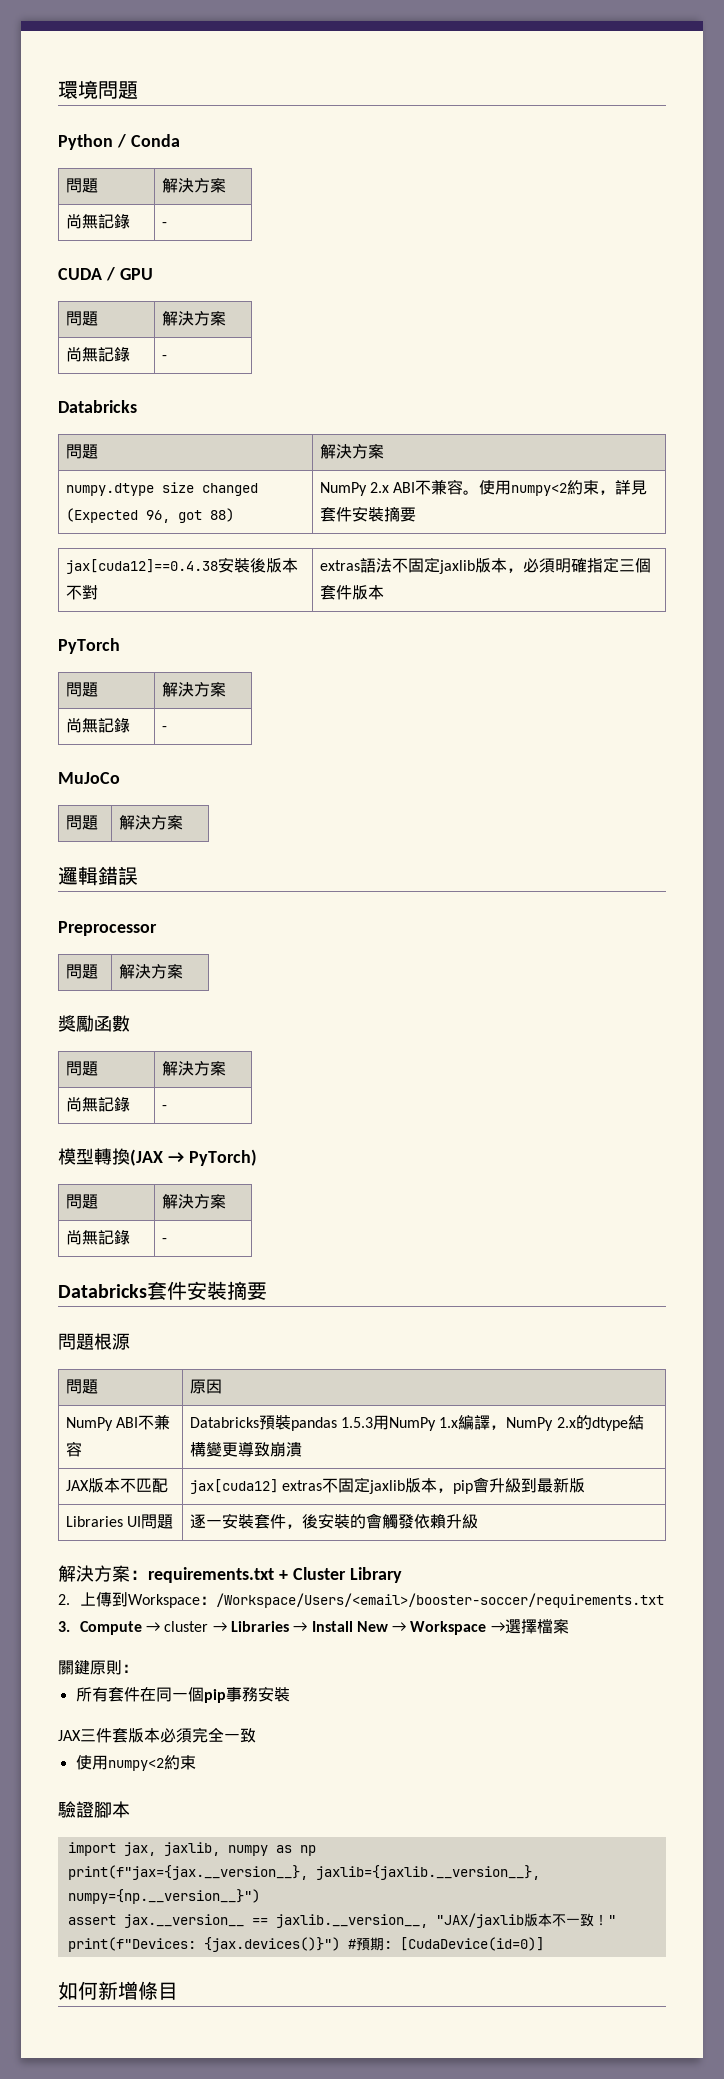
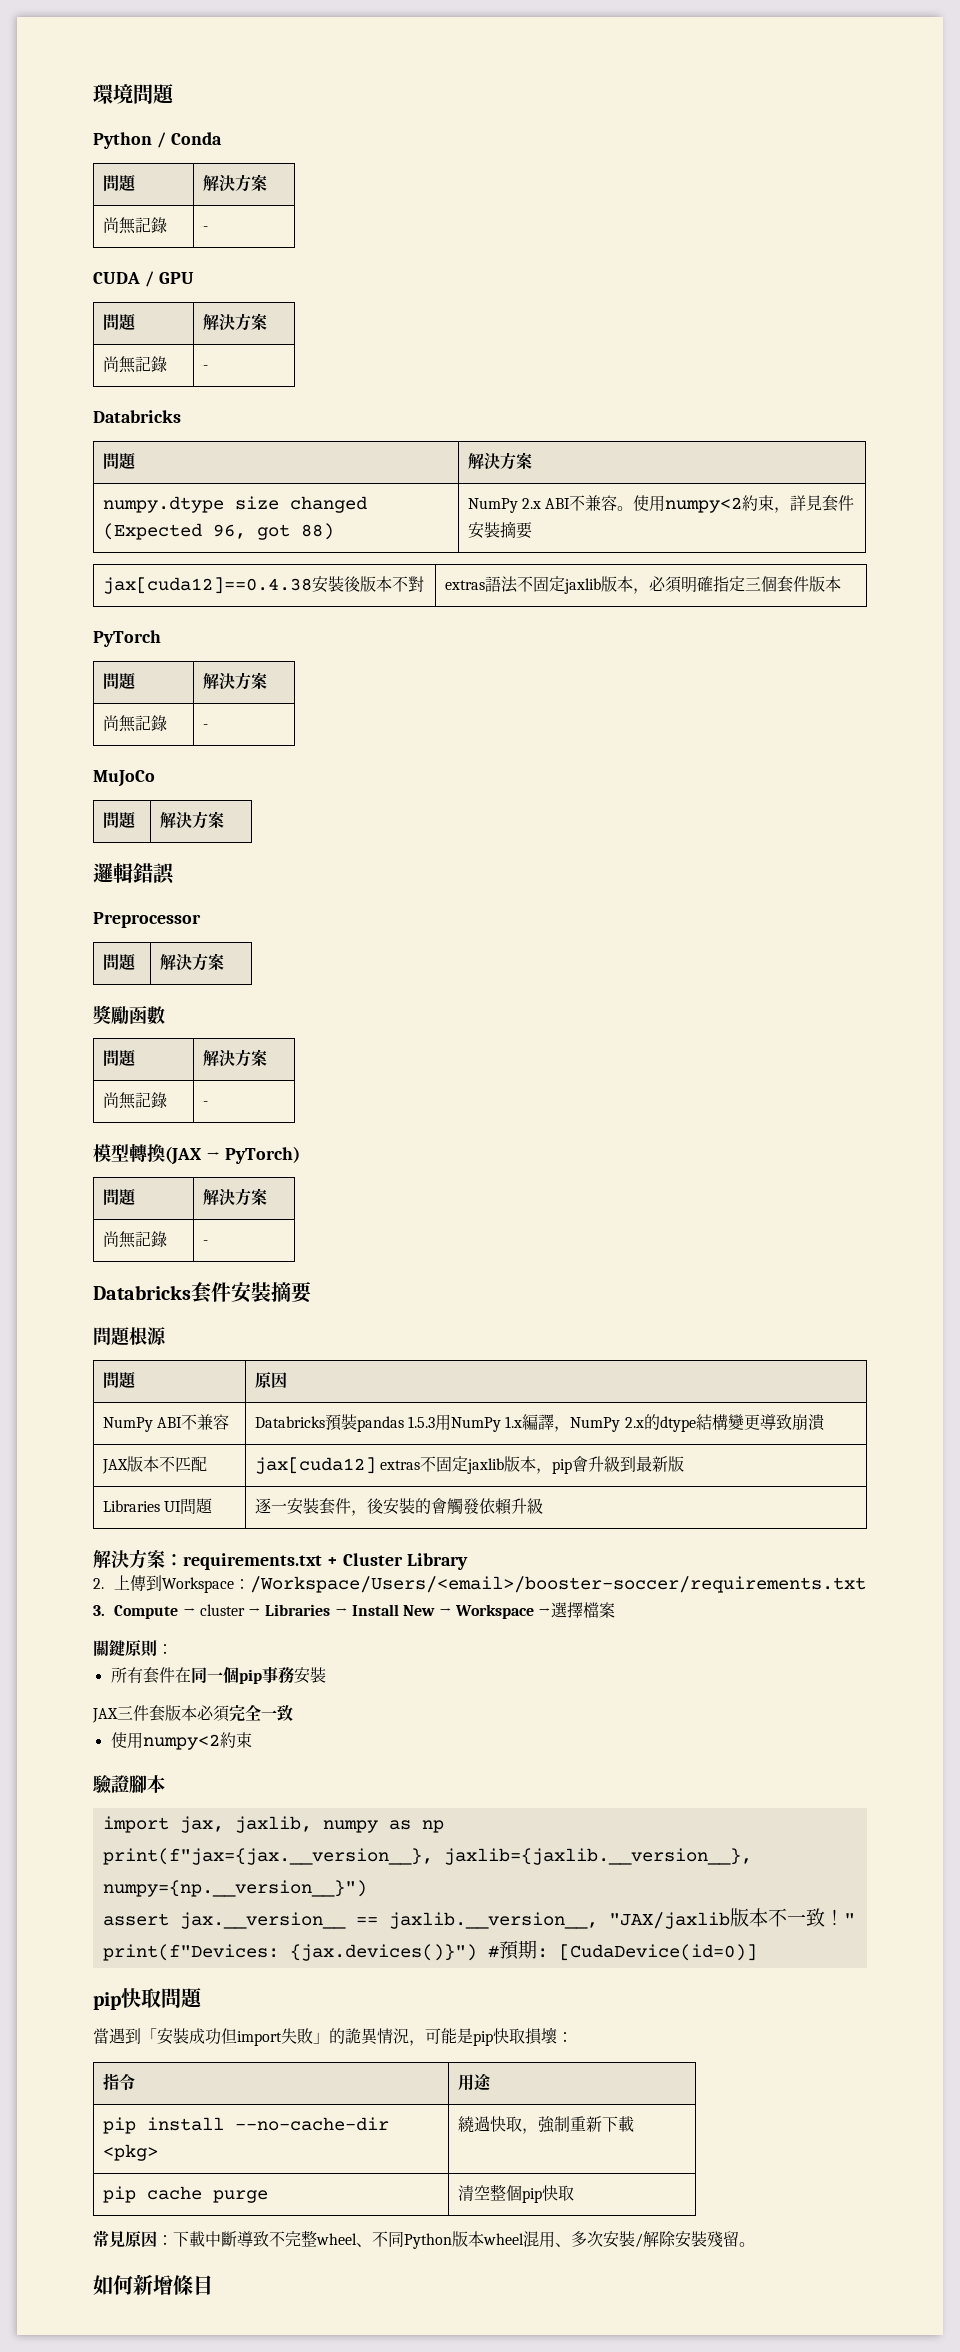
(544, 1944) none -> [93,1988,203,2010] [93,2027,573,2046] [102,2073,135,2091] [457,2073,491,2091] [102,2117,389,2134] [102,2144,158,2161] [457,2116,634,2134] [102,2186,268,2203] [457,2184,574,2203] [93,2230,755,2249] // pip快取問題 // 當遇到「安裝成功但import失敗」的詭異情況，可能是pip快取損壞： // 指令 | 用途 // pip install --no-cache-dir <pkg> | 繞過快取，強制重新下載 // pip cache purge | 清空整個pip快取 // 常見原因：下載中斷導致不完整wheel、不同Python版本wheel混用、多次安裝/解除安裝殘留。

